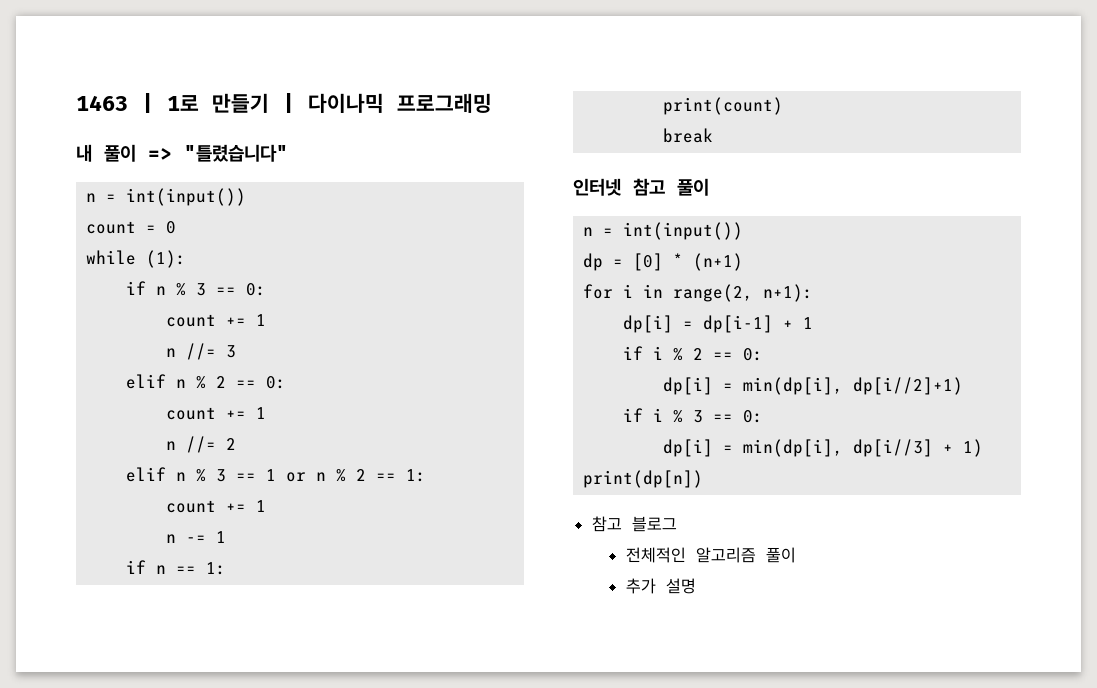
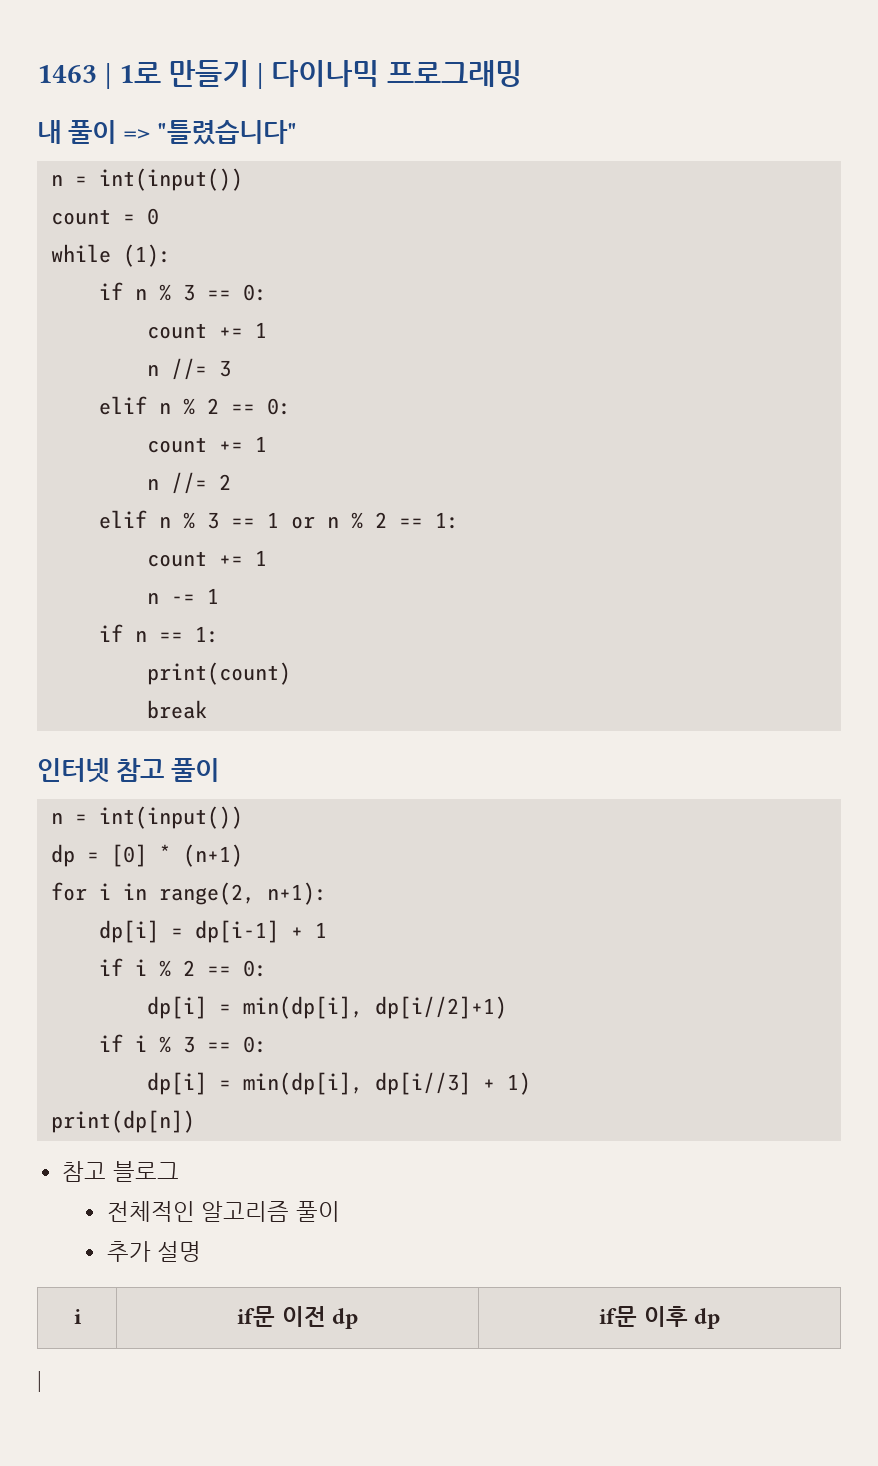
(696, 586) none -> [73,1309,82,1324] [237,1306,358,1329] [599,1306,720,1329] [37,1371,42,1392] // i | if문 이전 dp | if문 이후 dp // |

